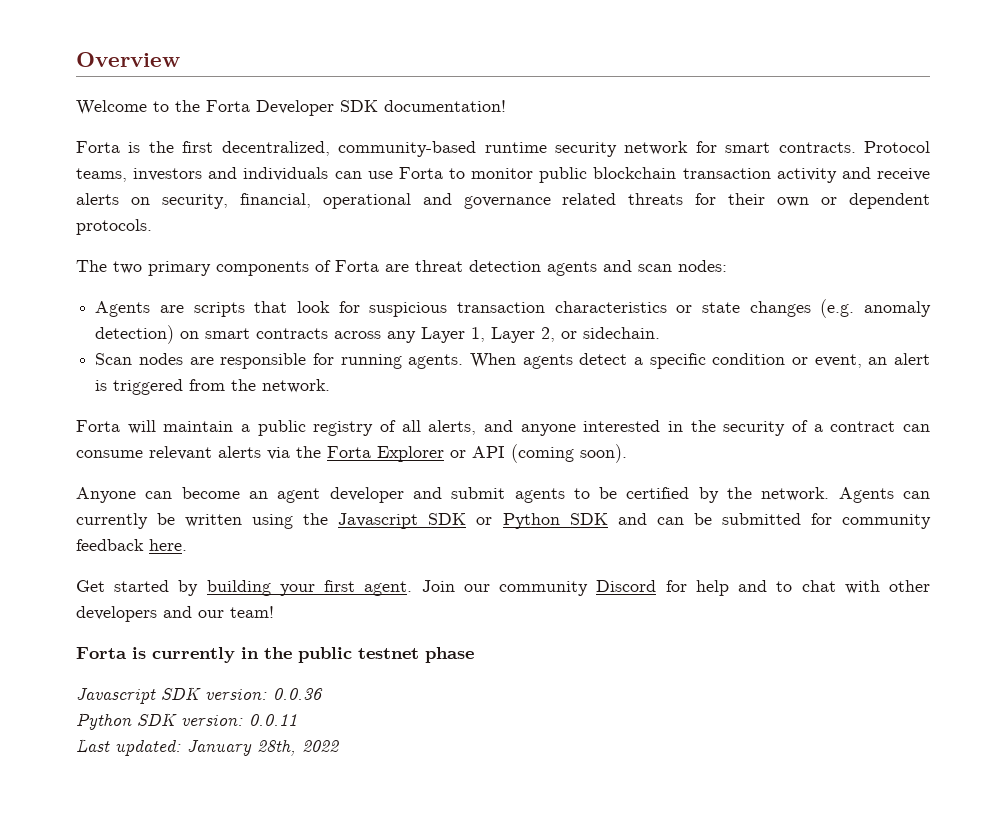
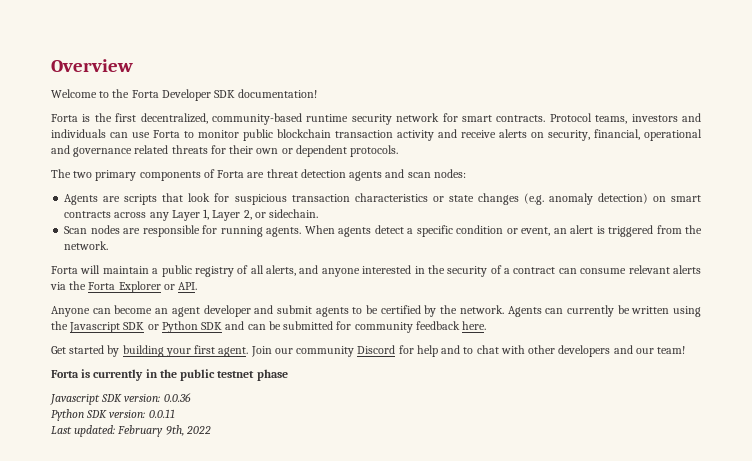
[472,444,627,463] API (coming soon). -> [178,282,198,290] API.
[187,739,296,756] January 28th, -> [117,425,184,437] February 9th,

